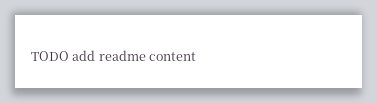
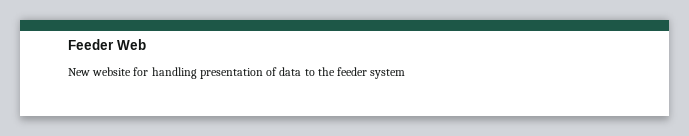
[31,50,197,61] TODO add readme content -> [68,39,146,50] [68,67,406,79] Feeder Web // New website for handling presentation of data to the feeder system

